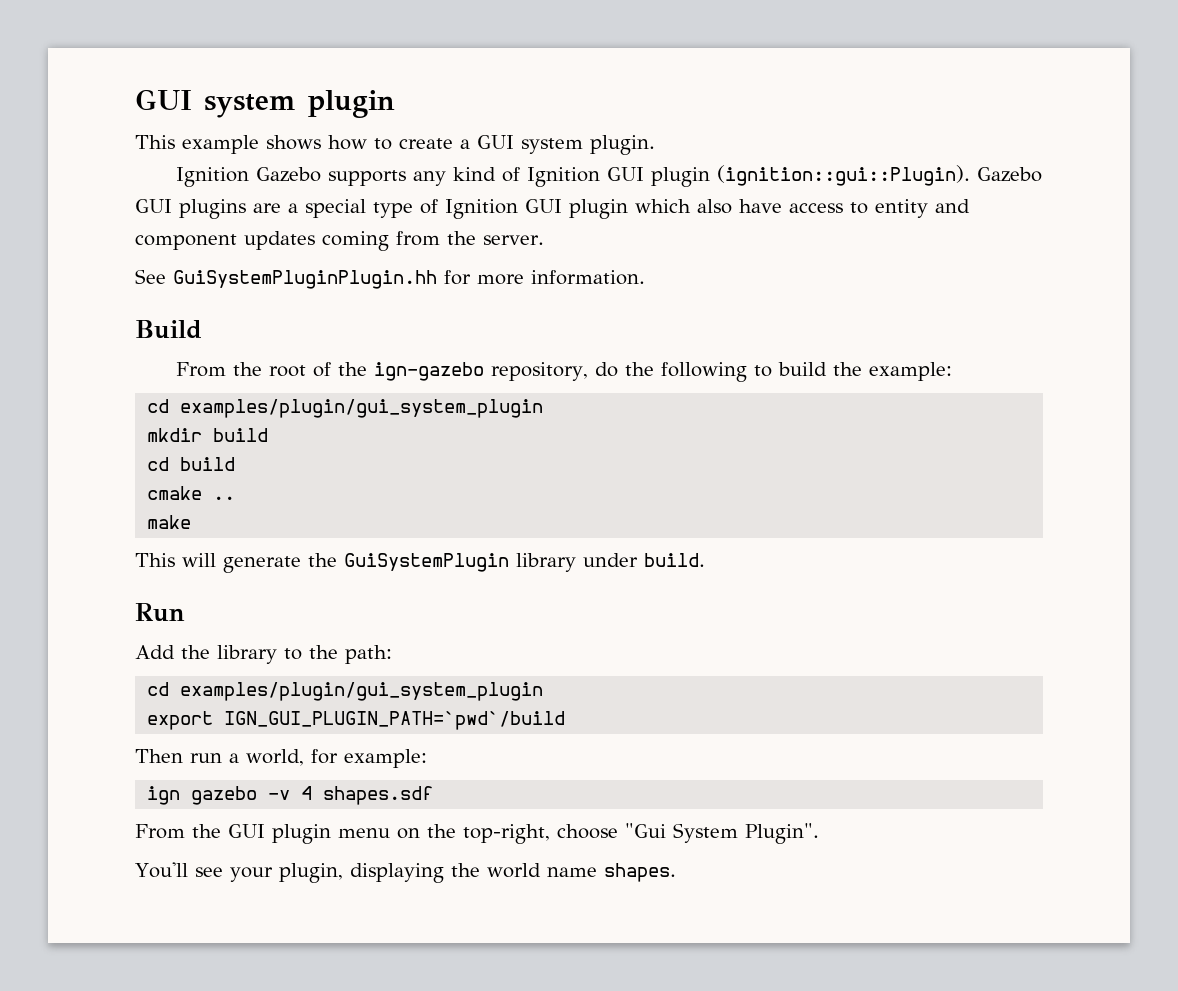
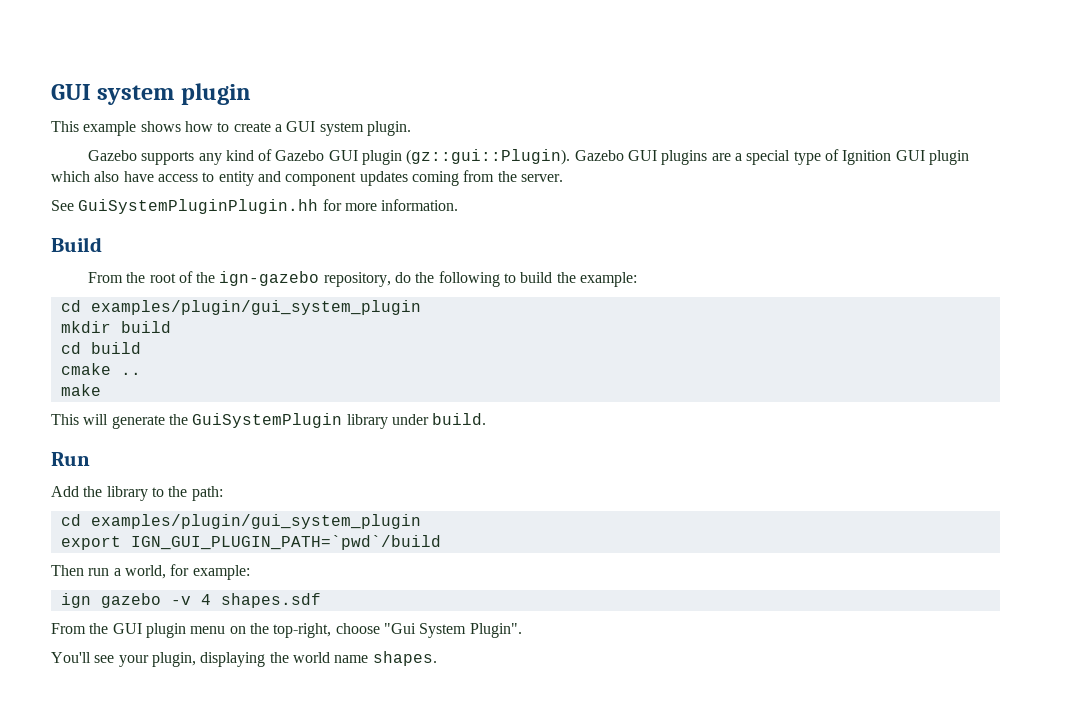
[176,167,250,187] Ignition -> (411, 128) none
[527,165,971,187] Ignition GUI plugin (ignition::gui::Plugin). -> [275,149,571,165] Gazebo GUI plugin (gz::gui::Plugin).

